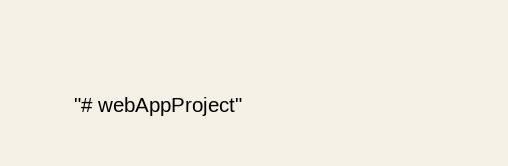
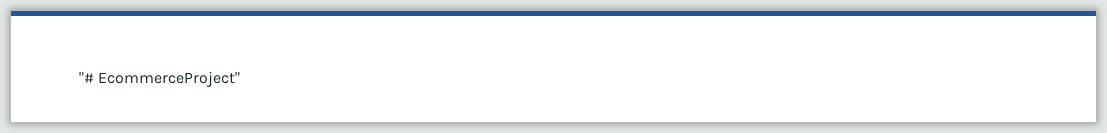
[97,97,242,116] webAppProject" -> [98,71,241,87] EcommerceProject"

